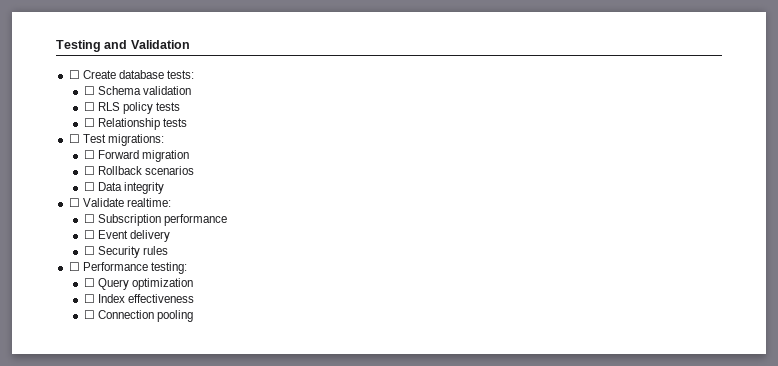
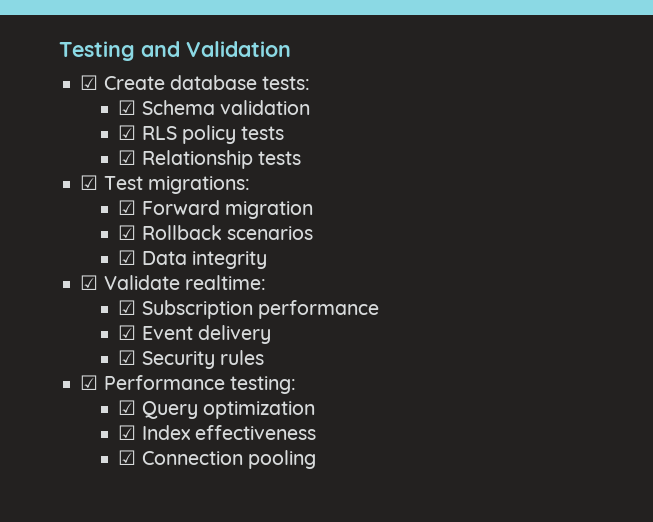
[68,70,80,79] ☐ -> [80,75,99,90] ☑
[83,86,95,95] ☐ -> [118,100,137,115] ☑
[83,102,95,111] ☐ -> [118,125,137,140] ☑
[83,118,95,127] ☐ -> [118,150,137,165] ☑
[68,134,80,143] ☐ -> [80,175,99,190] ☑
[83,150,95,159] ☐ -> [118,200,137,215] ☑
[83,166,95,175] ☐ -> [118,225,137,240] ☑
[83,182,95,191] ☐ -> [118,250,137,265] ☑
[68,198,80,207] ☐ -> [80,275,99,290] ☑
[83,214,95,223] ☐ -> [118,300,137,315] ☑
[83,230,95,239] ☐ -> [118,325,137,340] ☑
[83,246,95,255] ☐ -> [118,350,137,365] ☑
[68,262,80,271] ☐ -> [80,375,99,390] ☑
[83,278,95,287] ☐ -> [118,400,137,415] ☑
[83,294,95,303] ☐ -> [118,425,137,440] ☑
[83,310,95,319] ☐ -> [118,450,137,465] ☑

